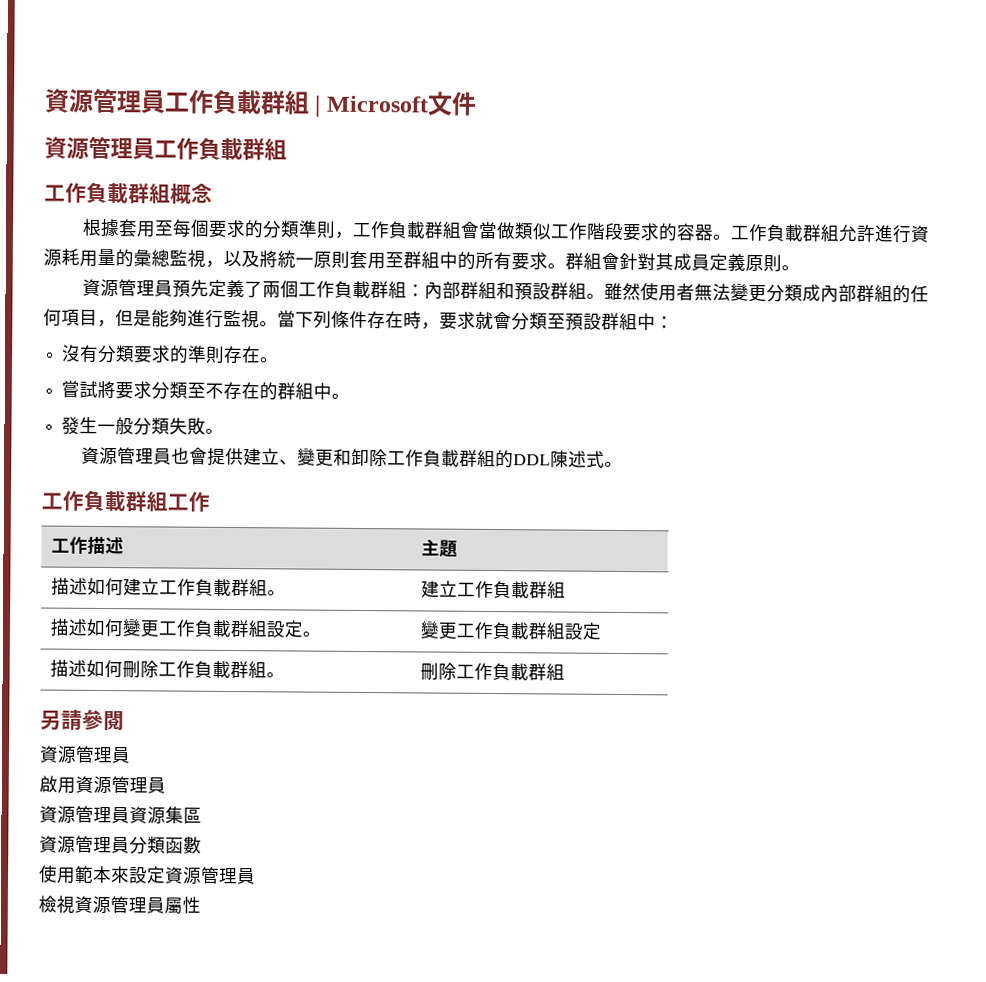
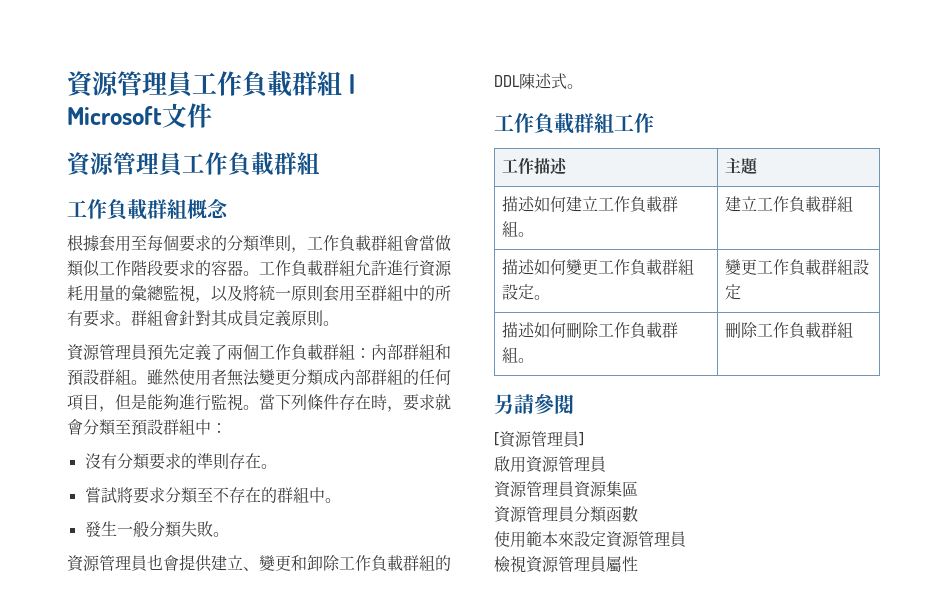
[39,745,131,764] 資源管理員 -> [494,431,584,448] [資源管理員]

